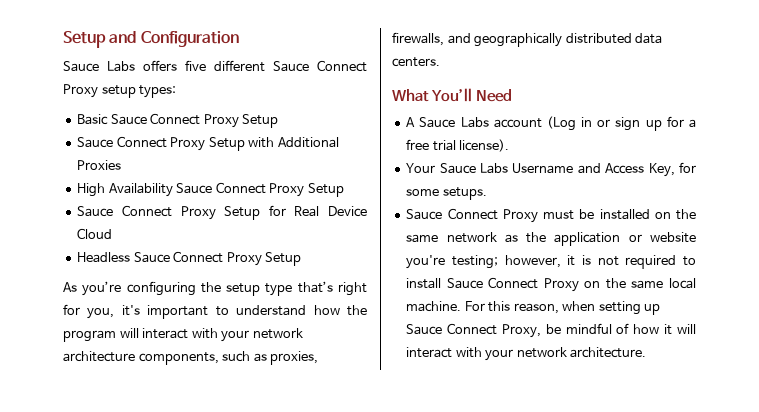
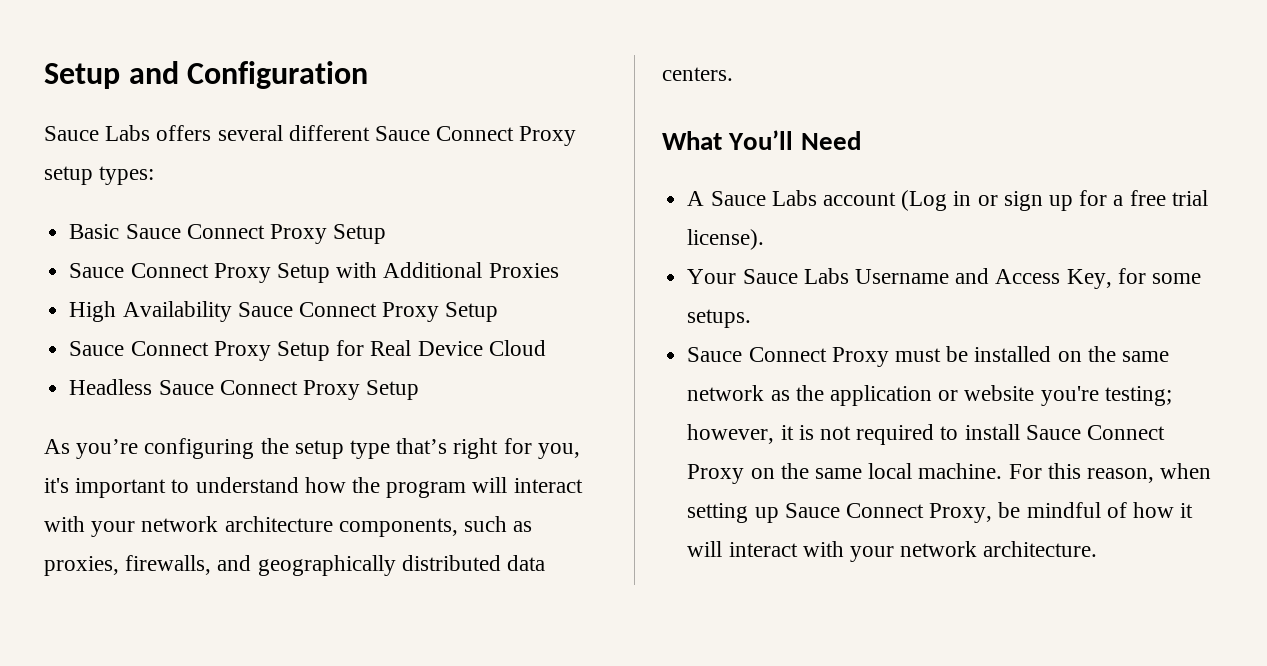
[185,60,206,71] five -> [217,125,283,141] several

